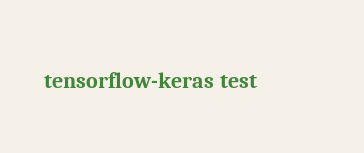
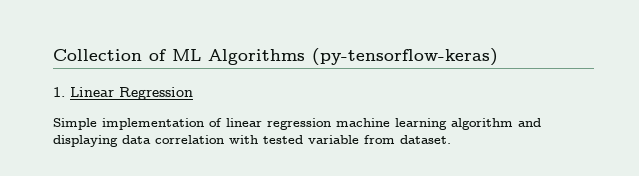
[44,72,257,88] tensorflow-keras test -> [53,48,498,66] [53,87,193,100] [53,118,541,130] [53,135,451,147] Collection of ML Algorithms (py-tensorflow-keras) // 1. Linear Regression // Simple implementation of linear regression machine learning algorithm and displaying data correlation with tested variable from dataset.

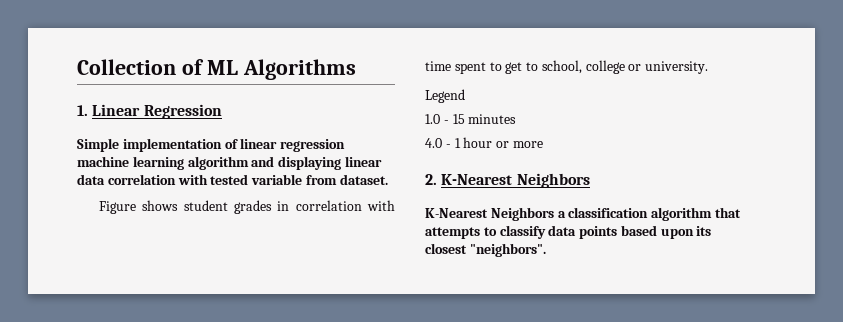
[312,48,498,66] (py-tensorflow-keras) -> (356, 69) none
(118, 141) none -> [344,156,382,167] linear
(451, 139) none -> [99,200,395,214] [425,60,709,74] [425,89,465,103] [425,114,517,124] [425,137,543,148] [425,173,590,188] [425,207,741,221] [425,225,712,239] [425,243,546,257] // Figure shows student grades in correlation with time spent to get to school, college or university. // Legend // 1.0 - 15 minutes // 4.0 - 1 hour or more // 2. K-Nearest Neighbors // K-Nearest Neighbors a classification algorithm that attempts to classify data points based upon its closest "neighbors".

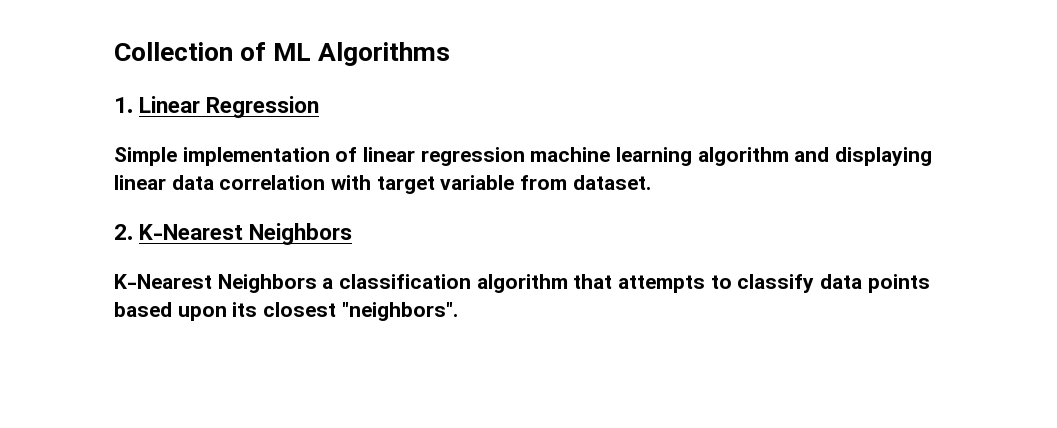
[210,174,249,185] tested -> [376,176,435,194] target
[99,200,395,214] [425,60,709,74] [425,89,465,103] [425,114,517,124] [425,137,543,148] // Figure shows student grades in correlation with time spent to get to school, college or university. // Legend // 1.0 - 15 minutes // 4.0 - 1 hour or more -> (651, 182) none

